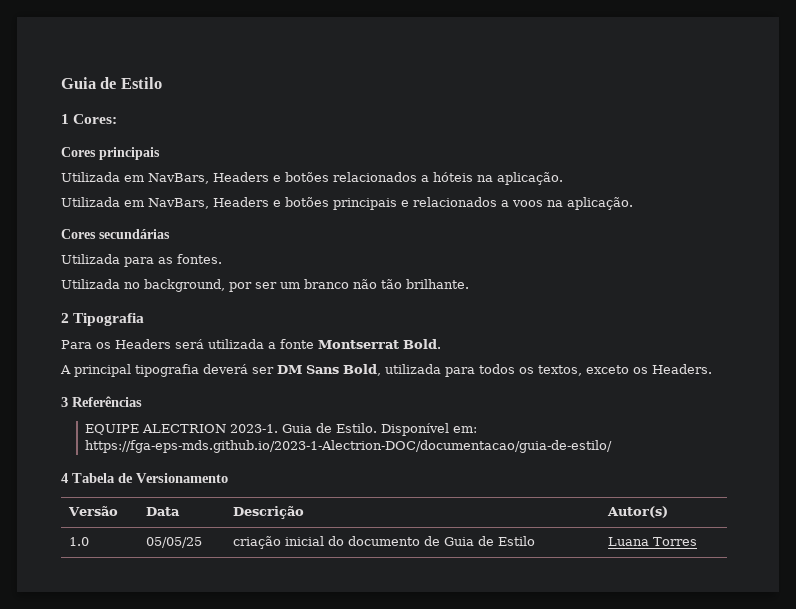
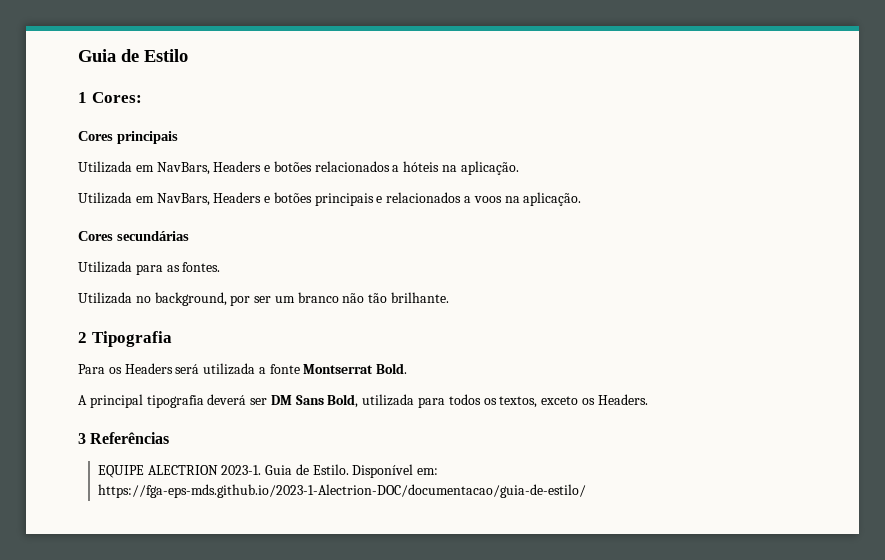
[61,473,228,483] [68,506,119,516] [146,507,181,516] [233,506,305,519] [607,506,669,518] [69,537,90,546] [146,537,203,548] [233,536,536,549] [608,537,698,546] // 4 Tabela de Versionamento // Versão | Data | Descrição | Autor(s) // 1.0 | 05/05/25 | criação inicial do documento de Guia de Estilo | Luana Torres -> (586, 491) none

